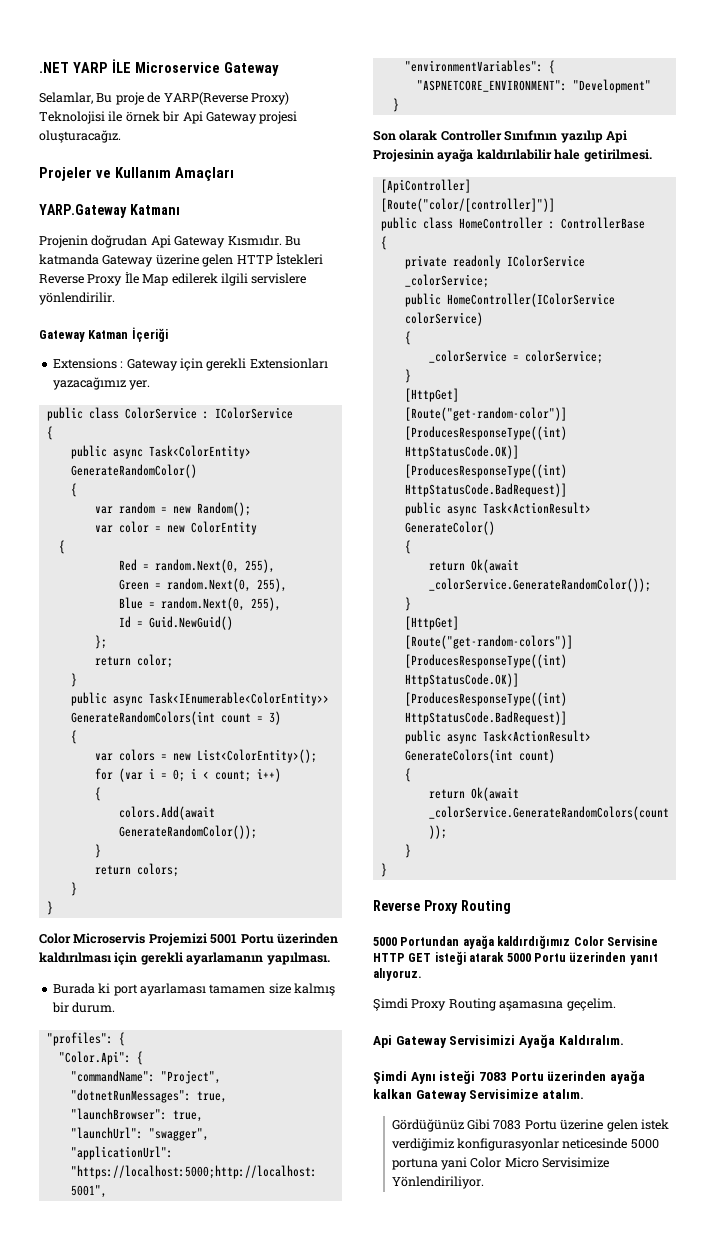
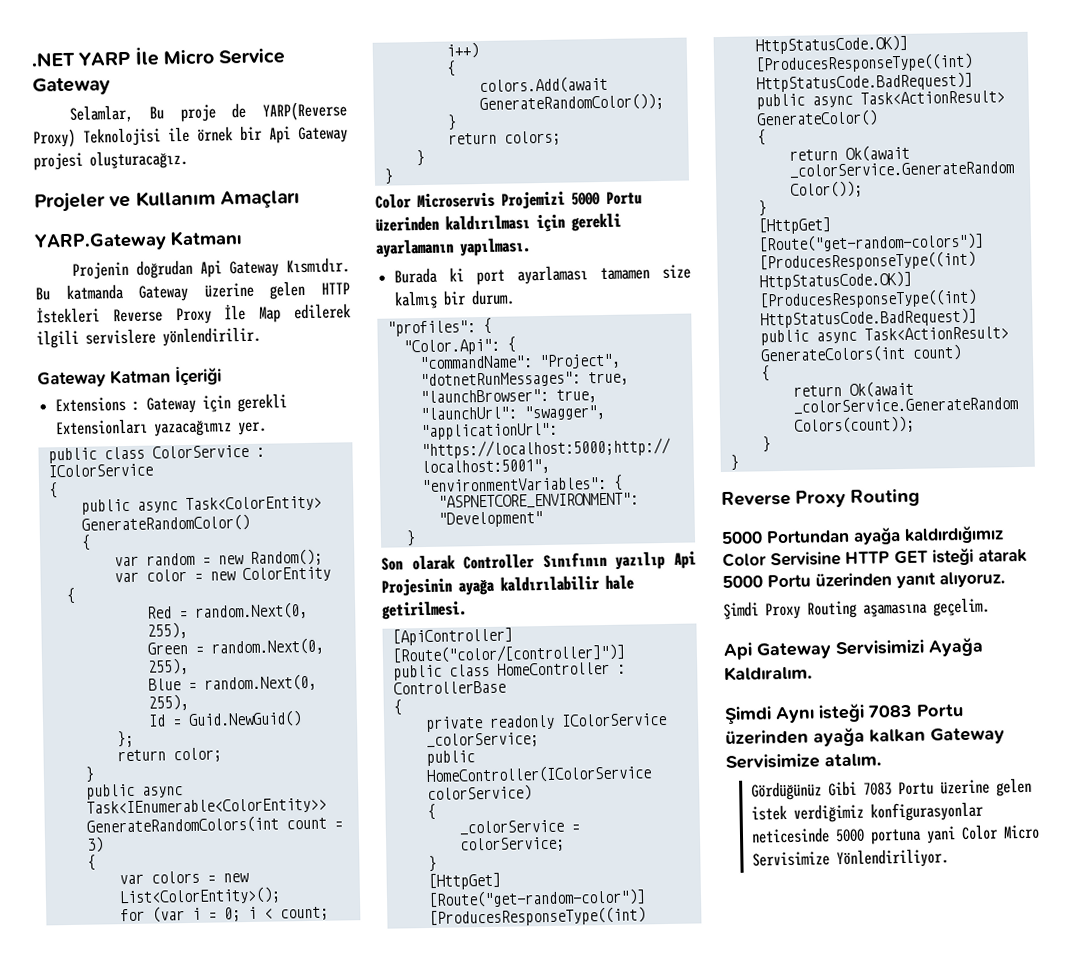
[111,59,220,73] İLE Microservice -> [134,47,286,66] İle Micro Service
[210,934,238,944] 5001 -> [571,192,600,206] 5000

